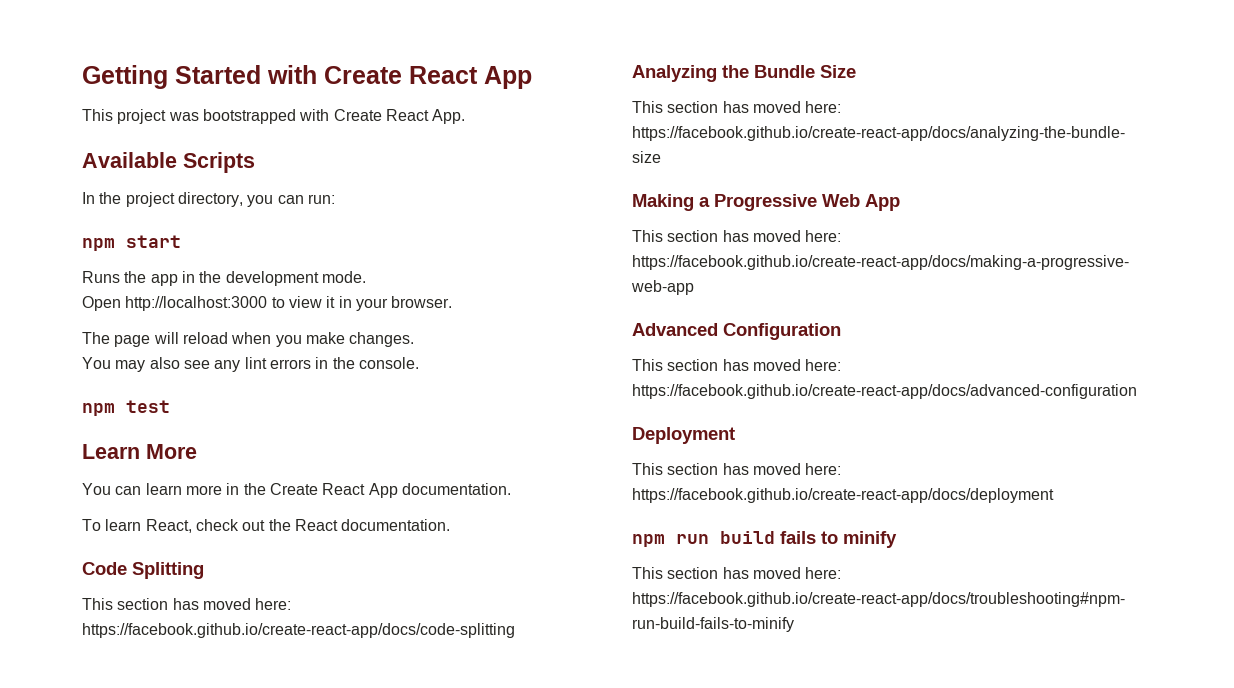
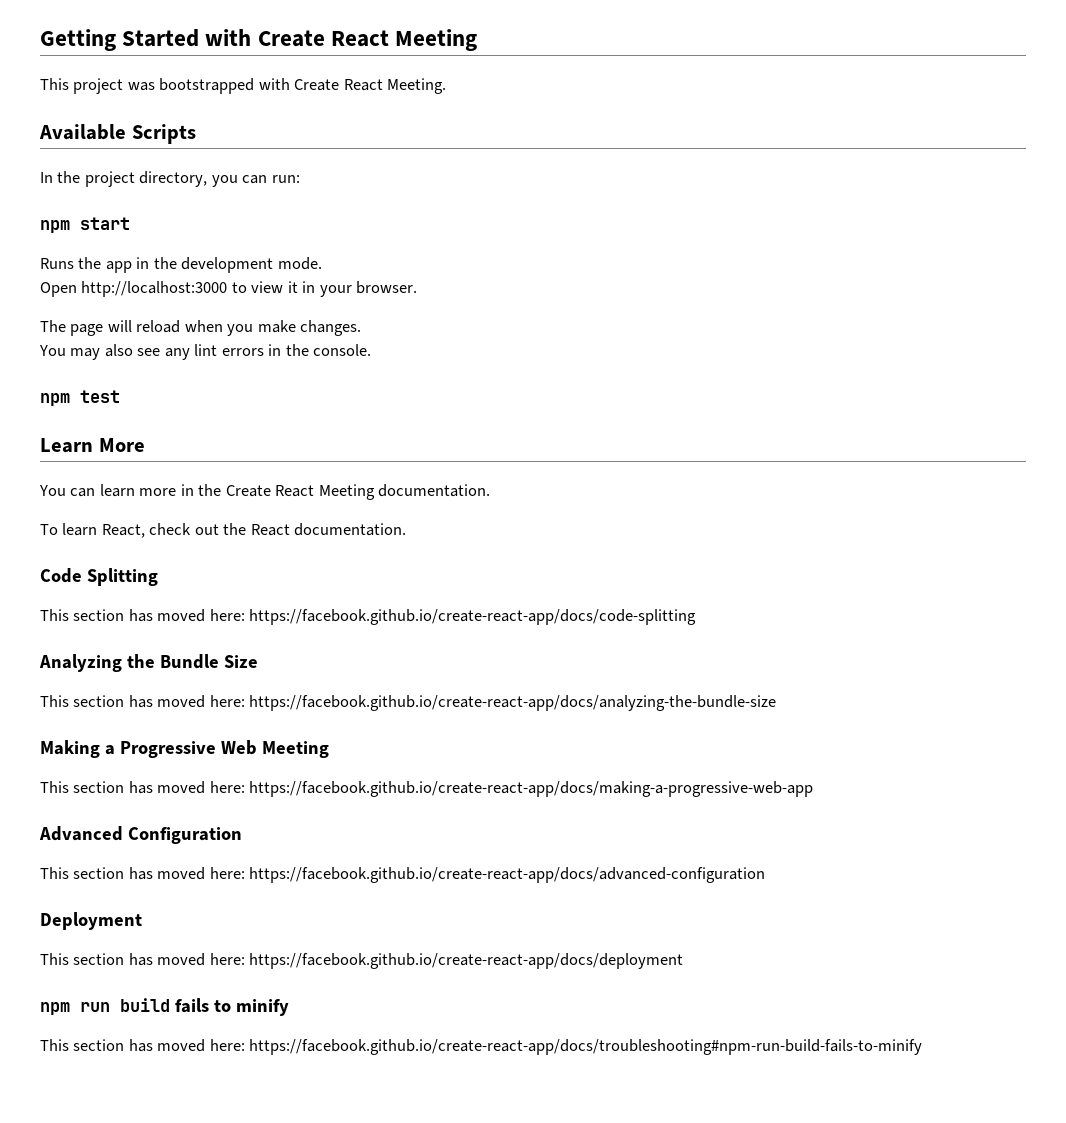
[484,66,532,89] App -> [395,29,478,51] Meeting
[432,109,466,124] App. -> [387,78,447,94] Meeting.
[368,483,398,498] App -> [318,484,375,500] Meeting
[865,194,900,211] App -> [261,741,329,758] Meeting

